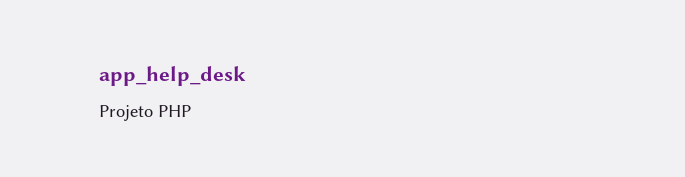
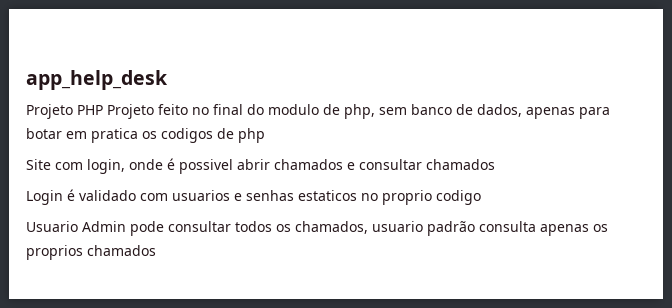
(191, 111) none -> [107,104,610,119] [26,128,265,143] [26,158,495,174] [26,189,481,205] [26,221,608,236] [26,245,156,260] Projeto feito no final do modulo de php, sem banco de dados, apenas para botar em pratica os codigos de php // Site com login, onde é possivel abrir chamados e consultar chamados // Login é validado com usuarios e senhas estaticos no proprio codigo // Usuario Admin pode consultar todos os chamados, usuario padrão consulta apenas os proprios chamados

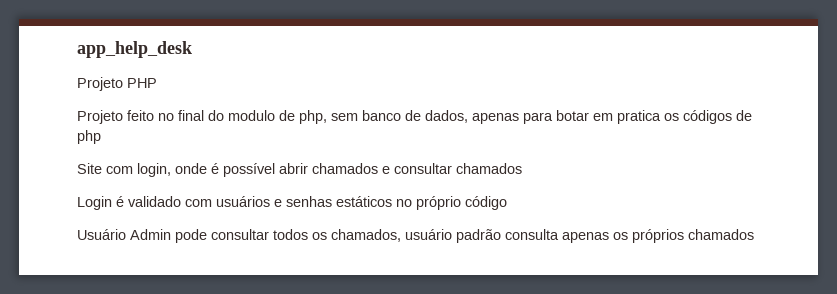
(103, 110) none -> (157, 83) //
[161,128,213,143] codigos -> [683,110,732,124] códigos
[179,159,233,174] possivel -> [223,163,275,177] possível
[172,190,230,201] usuarios -> [216,196,270,207] usuários
[298,190,481,205] [26,221,78,232] estaticos no proprio codigo // Usuario -> [336,196,507,210] [77,229,126,240] estáticos no próprio código // Usuário
[372,221,423,232] usuario -> [405,229,452,240] usuário
[26,245,83,260] proprios -> [632,229,684,243] próprios

